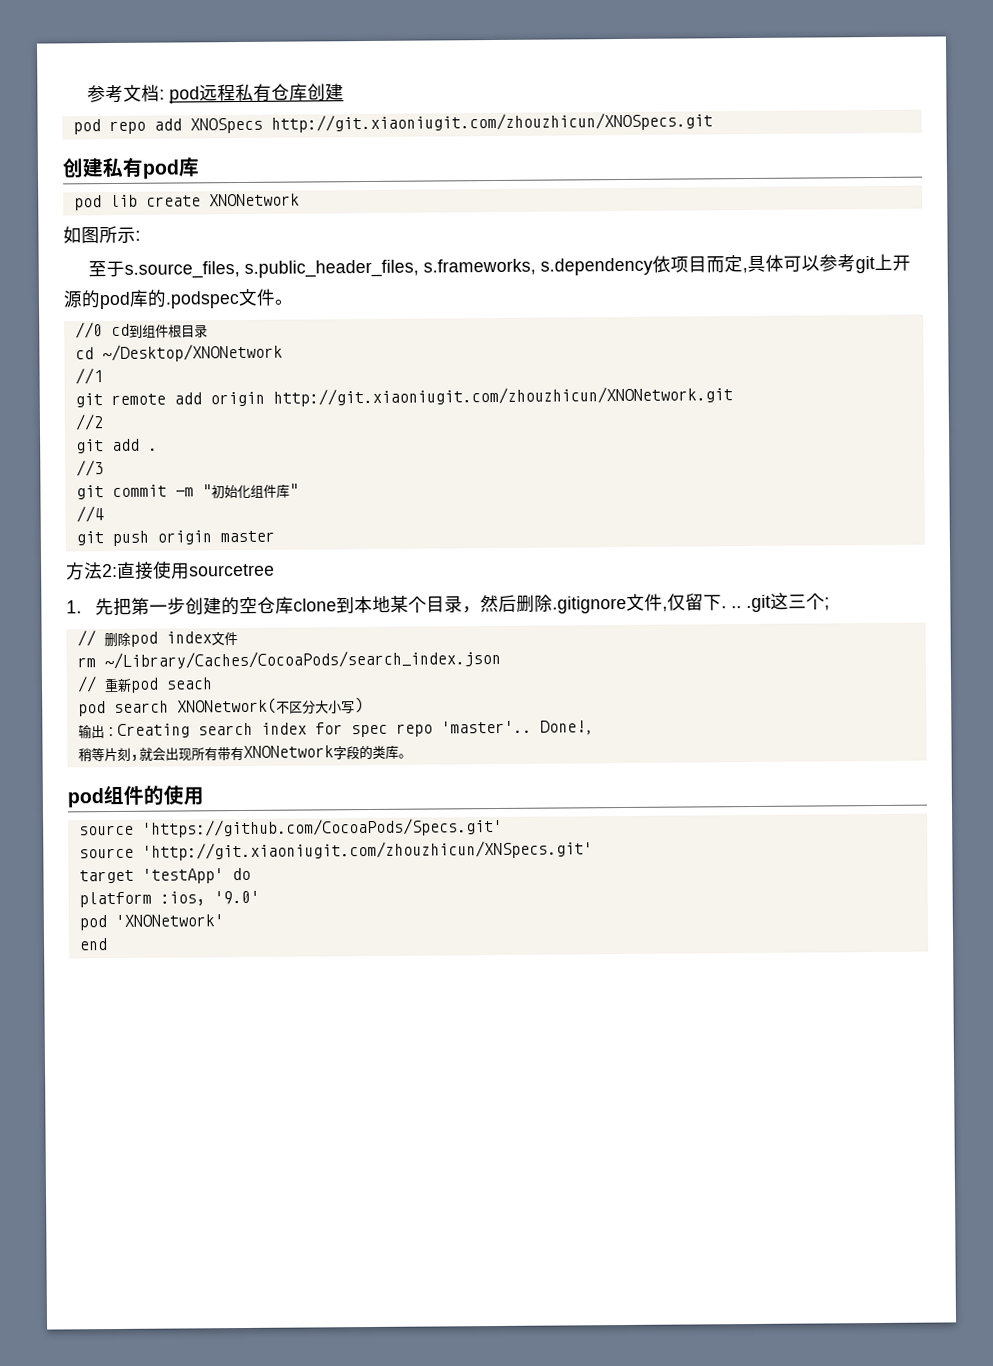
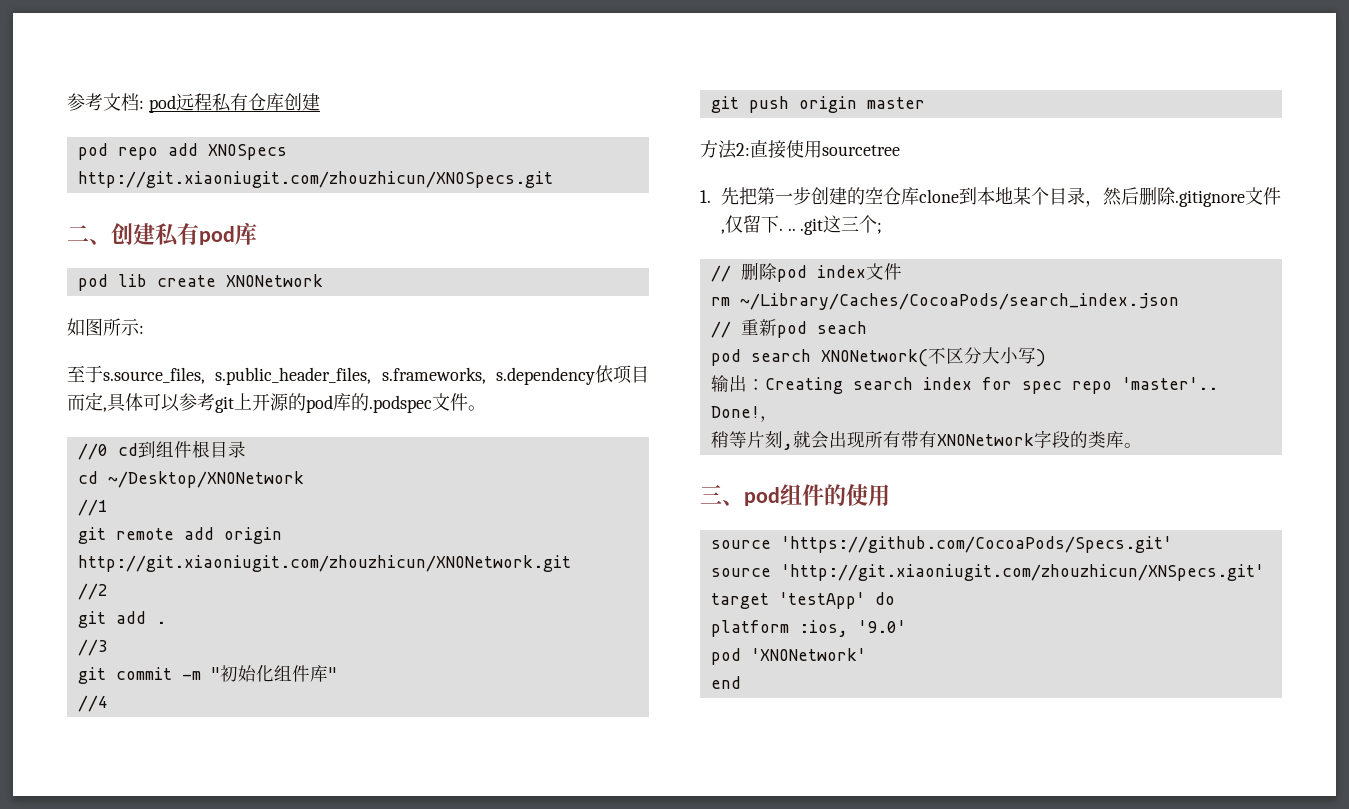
(713, 122) none -> [67,225,111,245] 二、
(412, 756) none -> [700,484,744,506] 三、

